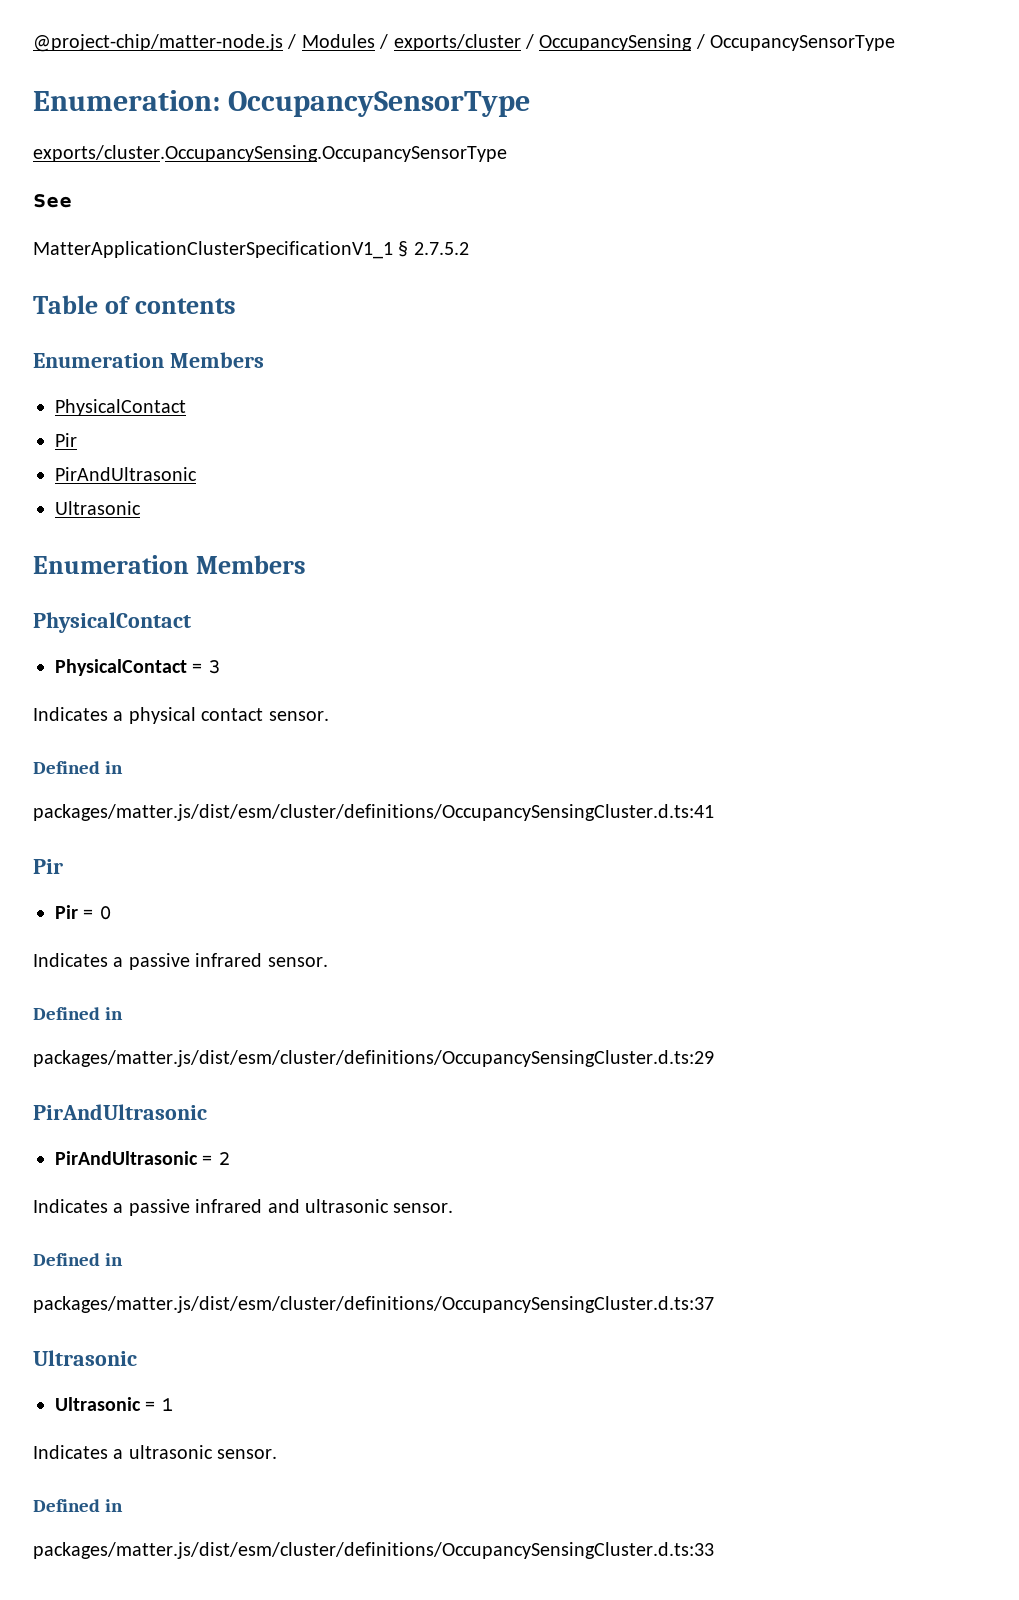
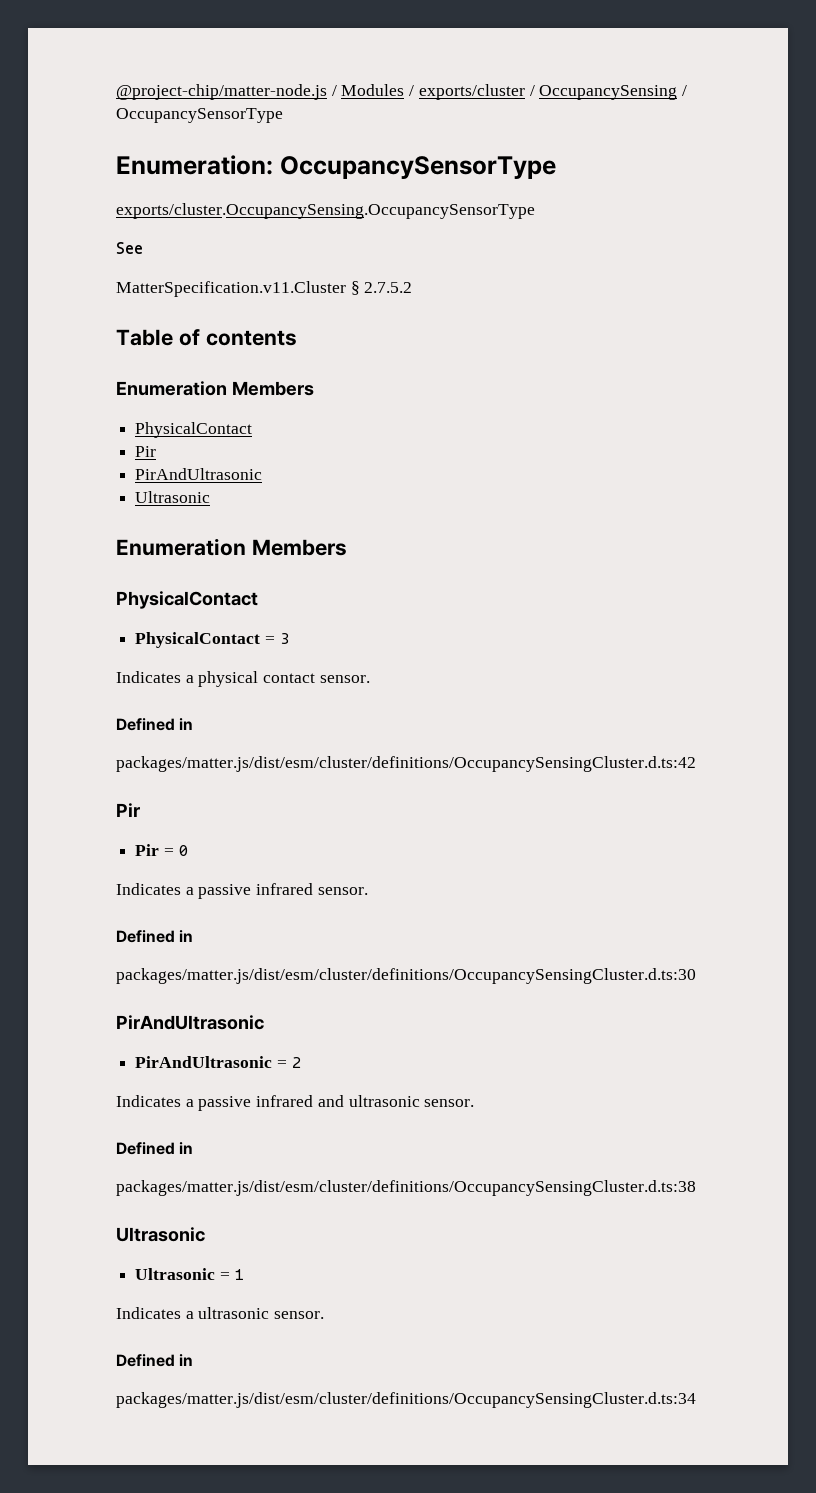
[33,241,393,259] MatterApplicationClusterSpecificationV1_1 -> [116,281,346,297] MatterSpecification.v11.Cluster
[33,804,714,821] packages/matter.js/dist/esm/cluster/definitions/OccupancySensingCluster.d.ts:41 -> [116,756,696,772] packages/matter.js/dist/esm/cluster/definitions/OccupancySensingCluster.d.ts:42
[33,1050,714,1067] packages/matter.js/dist/esm/cluster/definitions/OccupancySensingCluster.d.ts:29 -> [116,968,696,984] packages/matter.js/dist/esm/cluster/definitions/OccupancySensingCluster.d.ts:30
[33,1296,714,1313] packages/matter.js/dist/esm/cluster/definitions/OccupancySensingCluster.d.ts:37 -> [116,1180,696,1196] packages/matter.js/dist/esm/cluster/definitions/OccupancySensingCluster.d.ts:38
[33,1542,714,1559] packages/matter.js/dist/esm/cluster/definitions/OccupancySensingCluster.d.ts:33 -> [116,1392,696,1408] packages/matter.js/dist/esm/cluster/definitions/OccupancySensingCluster.d.ts:34

